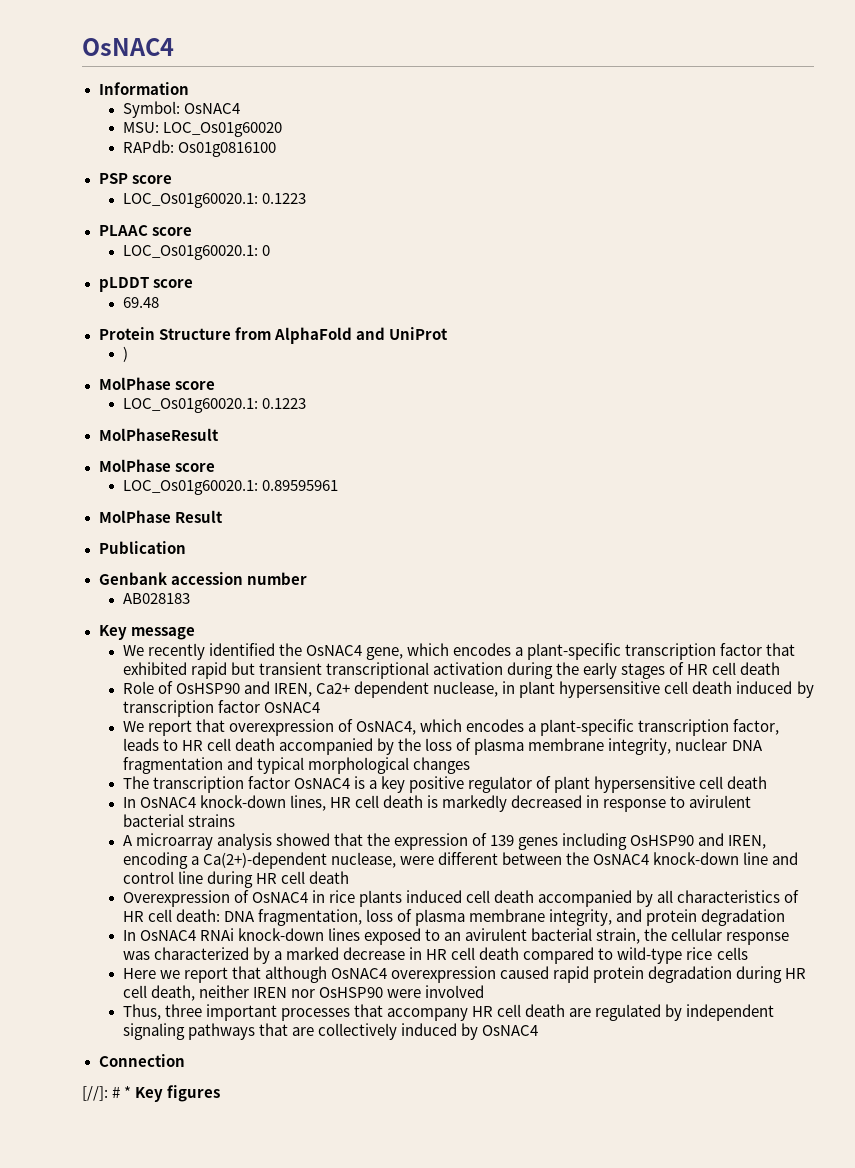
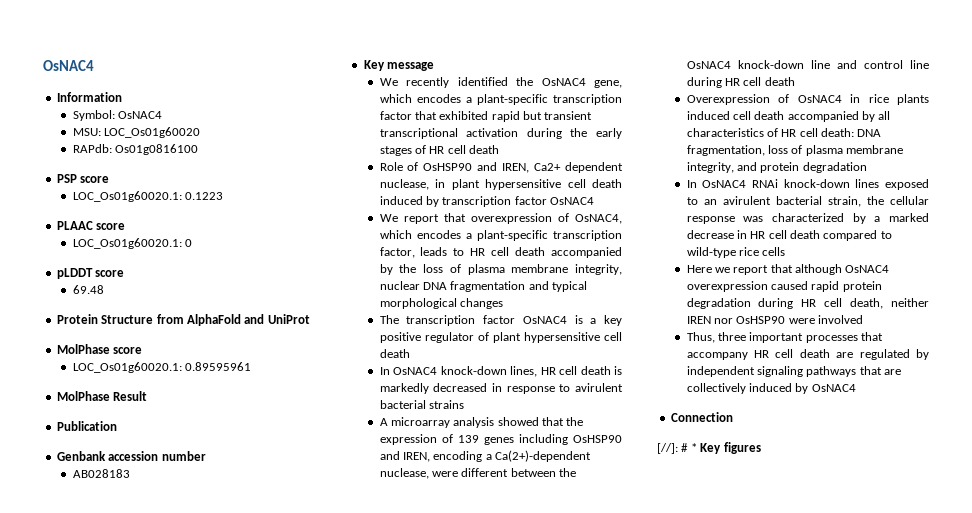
[122,346,128,362] [98,377,215,390] [122,398,306,413] [98,428,219,441] // ) // MolPhase score // LOC_Os01g60020.1: 0.1223 // MolPhaseResult -> (310, 319) none

